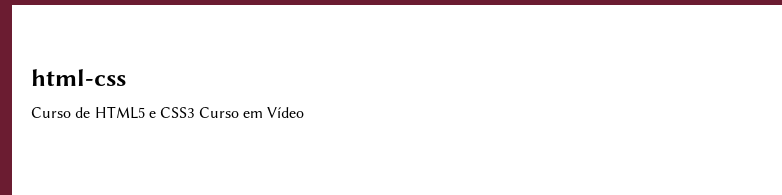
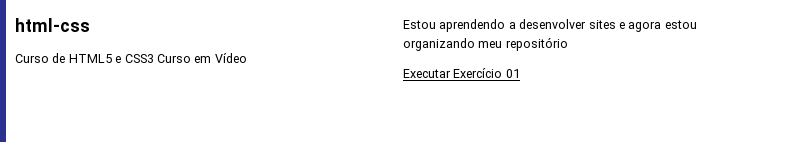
(305, 112) none -> [403,19,697,32] [403,37,568,51] [403,68,520,78] // Estou aprendendo a desenvolver sites e agora estou organizando meu repositório // Executar Exercício 01

